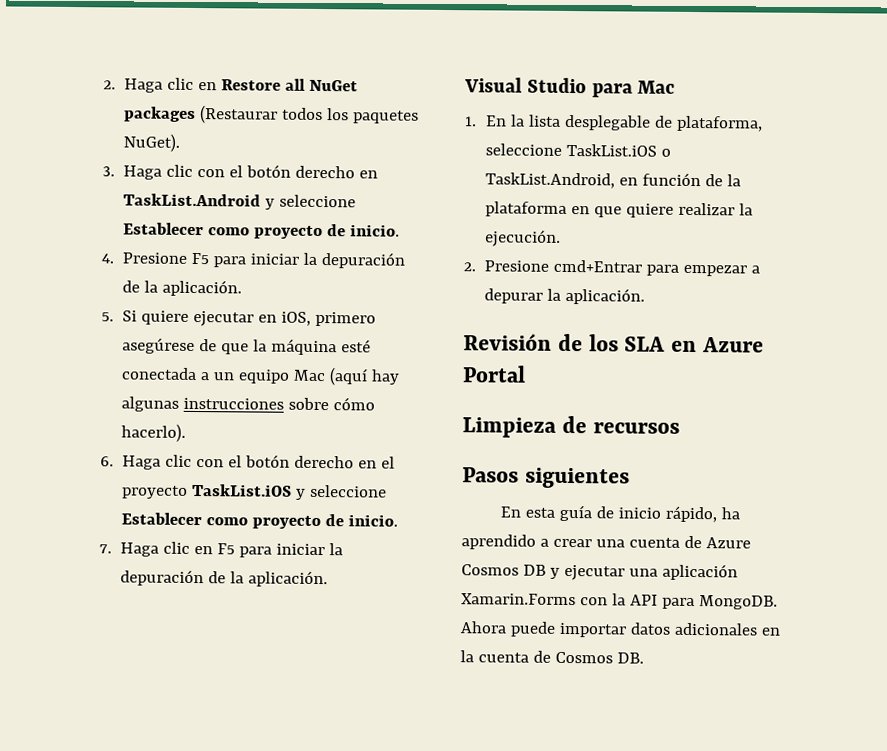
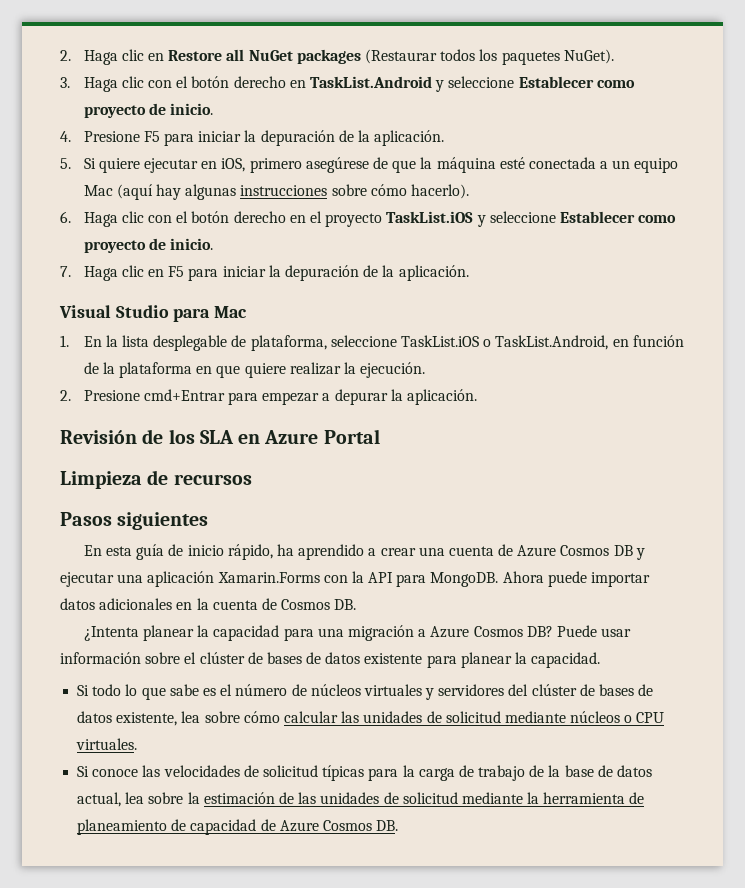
(644, 658) none -> [83,625,632,641] [60,652,601,668] [77,684,654,700] [77,711,665,726] [76,738,138,750] [77,765,653,781] [77,792,645,807] [77,819,399,835] // ¿Intenta planear la capacidad para una migración a Azure Cosmos DB? Puede usar información sobre el clúster de bases de datos existente para planear la capacidad. // Si todo lo que sabe es el número de núcleos virtuales y servidores del clúster de bases de datos existente, lea sobre cómo calcular las unidades de solicitud mediante núcleos o CPU virtuales. // Si conoce las velocidades de solicitud típicas para la carga de trabajo de la base de datos actual, lea sobre la estimación de las unidades de solicitud mediante la herramienta de planeamiento de capacidad de Azure Cosmos DB.

